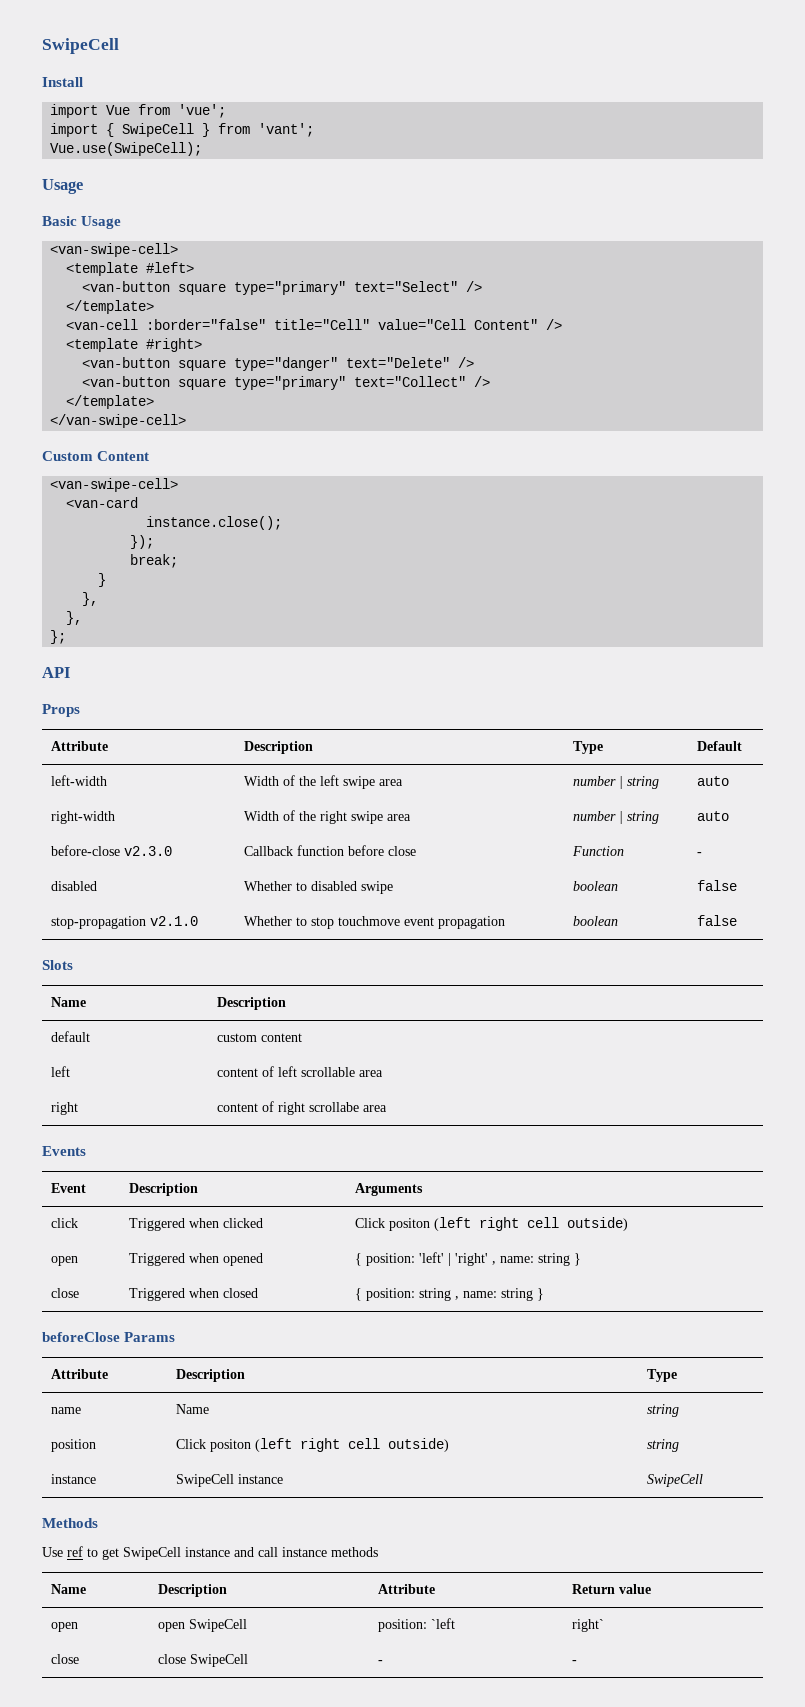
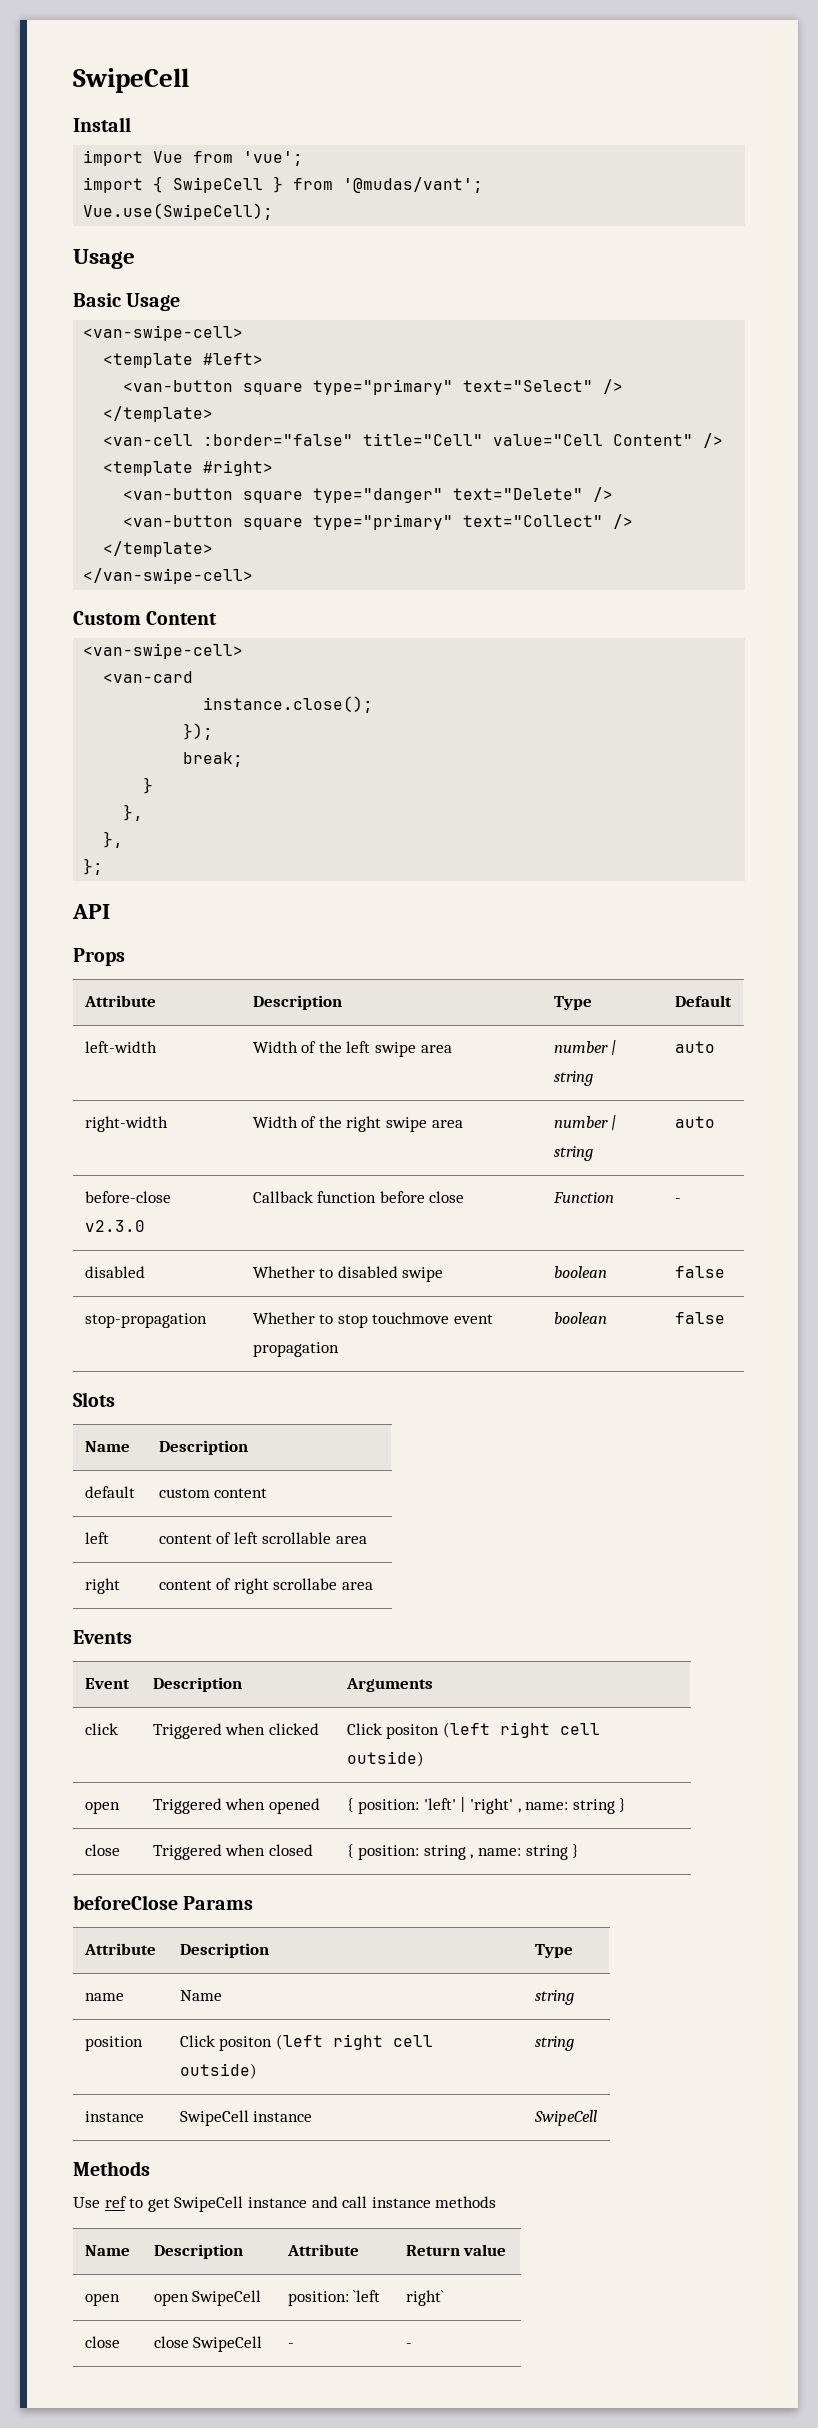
[258,123,315,137] 'vant'; -> [343,177,484,193] '@mudas/vant';
[149,916,198,926] v2.1.0 -> (207, 1320) none

